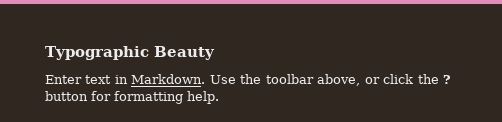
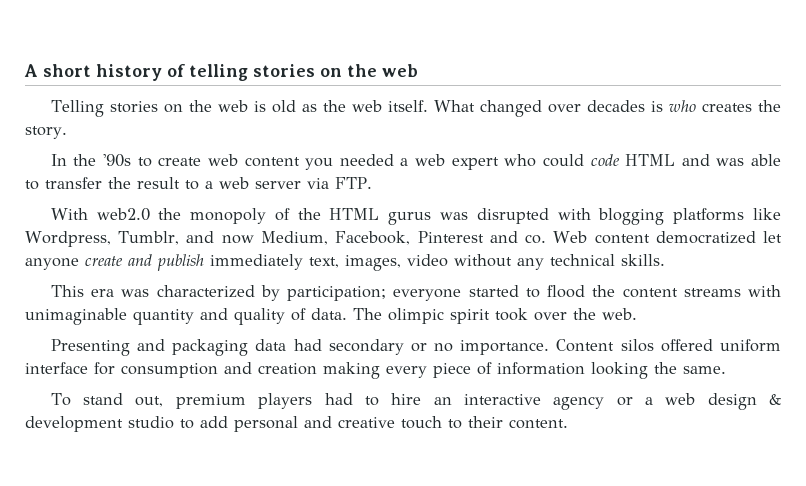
[45,46,215,60] [45,74,451,86] [45,91,219,104] Typographic Beauty // Enter text in Markdown. Use the toolbar above, or click the ? button for formatting help. -> [24,64,418,81] [50,100,781,117] [25,126,67,139] [50,154,782,170] [25,177,372,190] [50,208,782,225] [25,231,782,247] [25,254,665,271] [50,285,782,301] [25,308,637,325] [50,339,781,356] [25,362,726,379] [50,393,781,410] [25,416,568,432] A short history of telling stories on the web // Telling stories on the web is old as the web itself. What changed over decades is who creates the story. // In the '90s to create web content you needed a web expert who could code HTML and was able to transfer the result to a web server via FTP. // With web2.0 the monopoly of the HTML gurus was disrupted with blogging platforms like Wordpress, Tumblr, and now Medium, Facebook, Pinterest and co. Web content democratized let anyone create and publish immediately text, images, video without any technical skills. // This era was characterized by participation; everyone started to flood the content streams with unimaginable quantity and quality of data. The olimpic spirit took over the web. // Presenting and packaging data had secondary or no importance. Content silos offered uniform interface for consumption and creation making every piece of information looking the same. // To stand out, premium players had to hire an interactive agency or a web design & development studio to add personal and creative touch to their content.

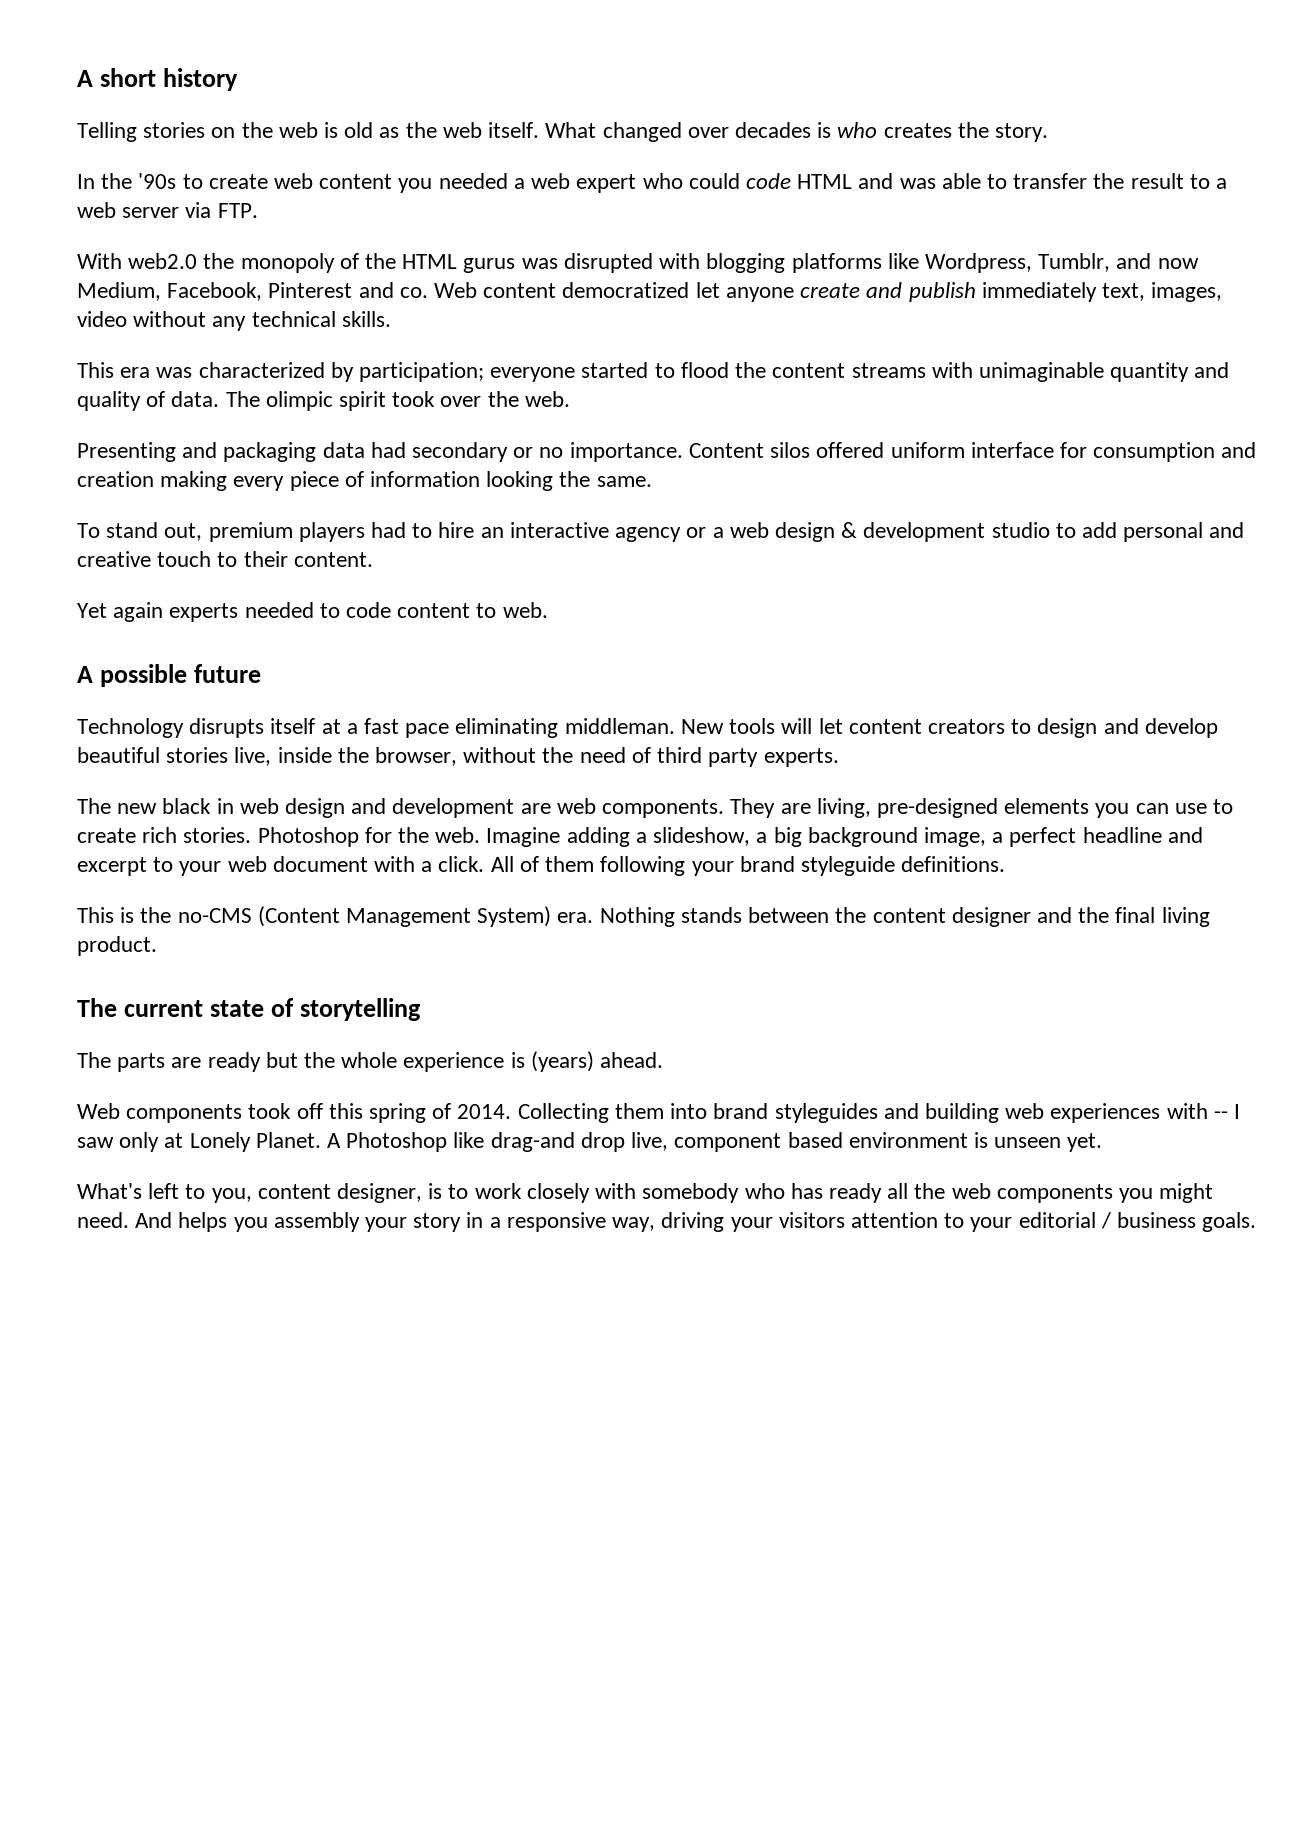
[167,64,418,81] of telling stories on the web -> (238, 79) none
(568, 424) none -> [77,602,548,622] [77,664,261,687] [77,718,1218,738] [77,747,839,767] [77,798,1233,818] [77,827,1203,847] [77,856,1006,876] [77,906,1210,927] [77,936,157,956] [77,998,421,1021] [77,1051,664,1072] [77,1103,1240,1123] [77,1132,1103,1152] [77,1183,1214,1203] [77,1212,1257,1232] // Yet again experts needed to code content to web. // A possible future // Technology disrupts itself at a fast pace eliminating middleman. New tools will let content creators to design and develop beautiful stories live, inside the browser, without the need of third party experts. // The new black in web design and development are web components. They are living, pre-designed elements you can use to create rich stories. Photoshop for the web. Imagine adding a slideshow, a big background image, a perfect headline and excerpt to your web document with a click. All of them following your brand styleguide definitions. // This is the no-CMS (Content Management System) era. Nothing stands between the content designer and the final living product. // The current state of storytelling // The parts are ready but the whole experience is (years) ahead. // Web components took off this spring of 2014. Collecting them into brand styleguides and building web experiences with -- I saw only at Lonely Planet. A Photoshop like drag-and drop live, component based environment is unseen yet. // What's left to you, content designer, is to work closely with somebody who has ready all the web components you might need. And helps you assembly your story in a responsive way, driving your visitors attention to your editorial / business goals.

